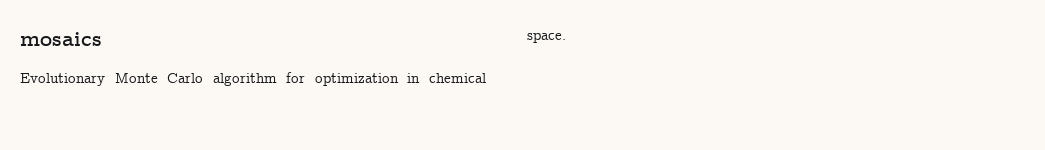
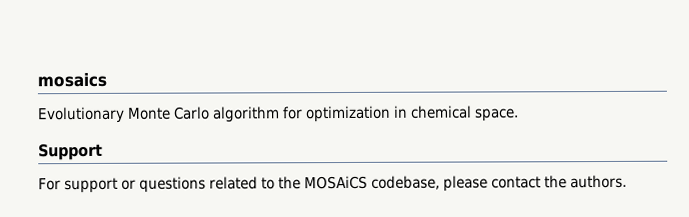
(566, 37) none -> [38,143,103,161] [38,174,627,194] // Support // For support or questions related to the MOSAiCS codebase, please contact the authors.

